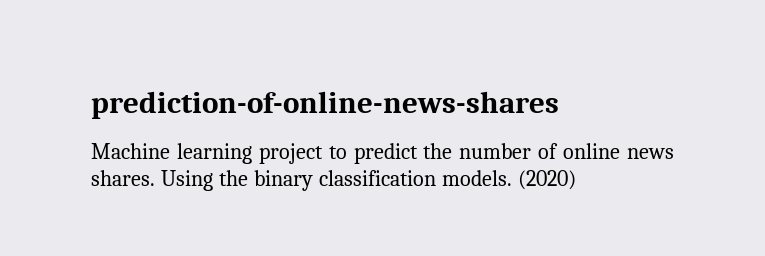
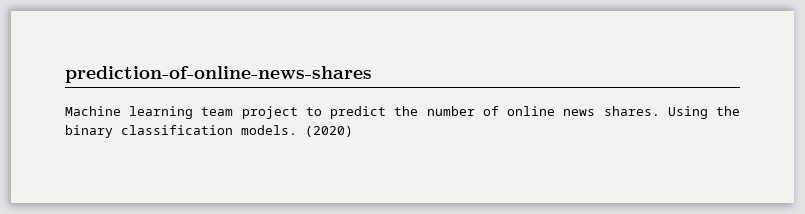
(252, 153) none -> [201,107,234,116] team

